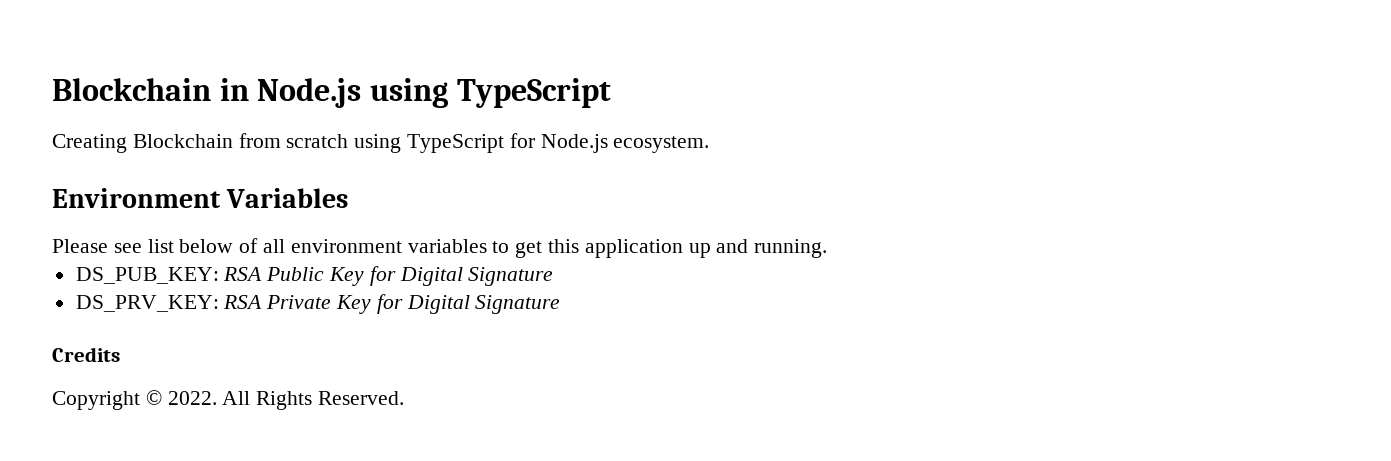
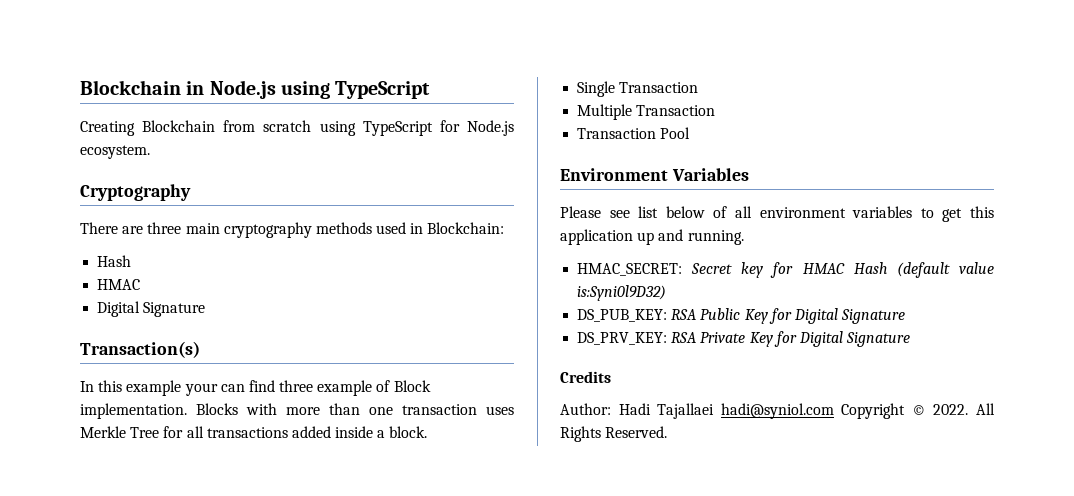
(710, 144) none -> [80,184,191,201] [80,222,505,238] [97,255,132,267] [97,279,141,290] [97,301,206,317] [80,341,200,358] [80,380,431,396] [80,403,514,419] [80,426,428,438] [577,81,699,97] [577,104,716,120] [577,127,691,139] // Cryptography // There are three main cryptography methods used in Blockchain: // Hash // HMAC // Digital Signature // Transaction(s) // In this example your can find three example of Block implementation. Blocks with more than one transaction uses Merkle Tree for all transactions added inside a block. // Single Transaction // Multiple Transaction // Transaction Pool
(828, 248) none -> [577,262,994,278] [577,285,667,301] // HMAC_SECRET: Secret key for HMAC Hash (default value is:Syni0l9D32)
(120, 354) none -> [560,403,834,419] Author: Hadi Tajallaei hadi@syniol.com

